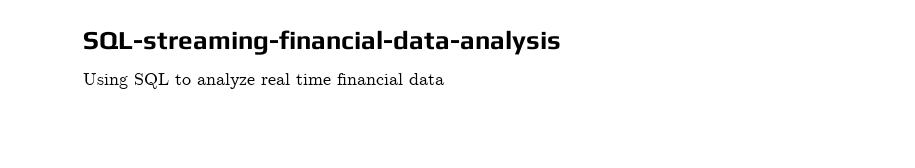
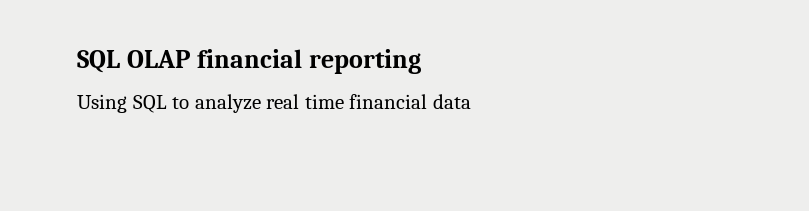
[83,30,561,55] SQL-streaming-financial-data-analysis -> [77,49,422,74] SQL OLAP financial reporting

